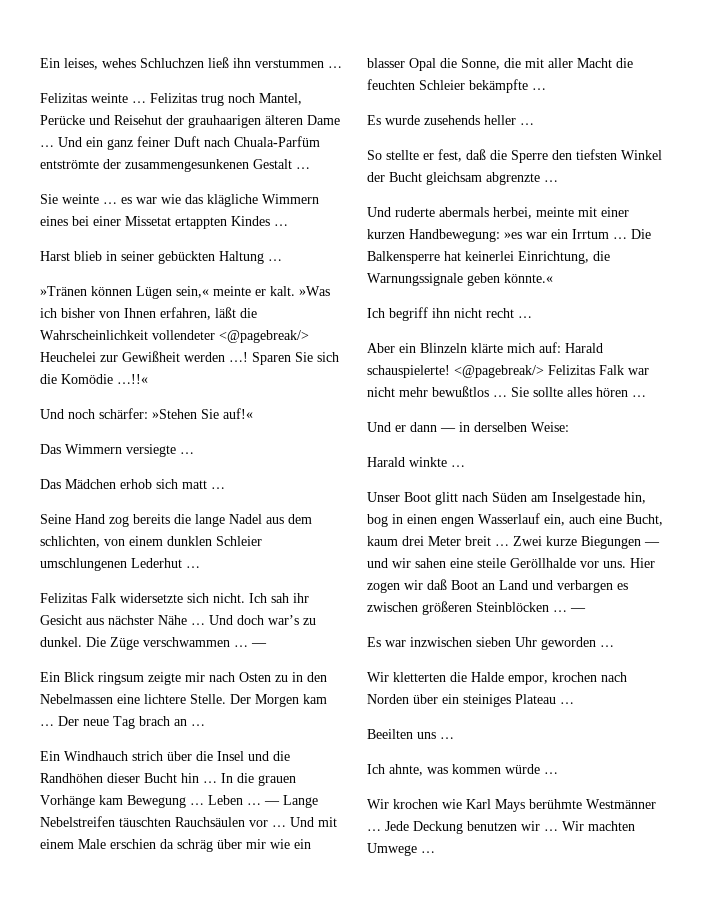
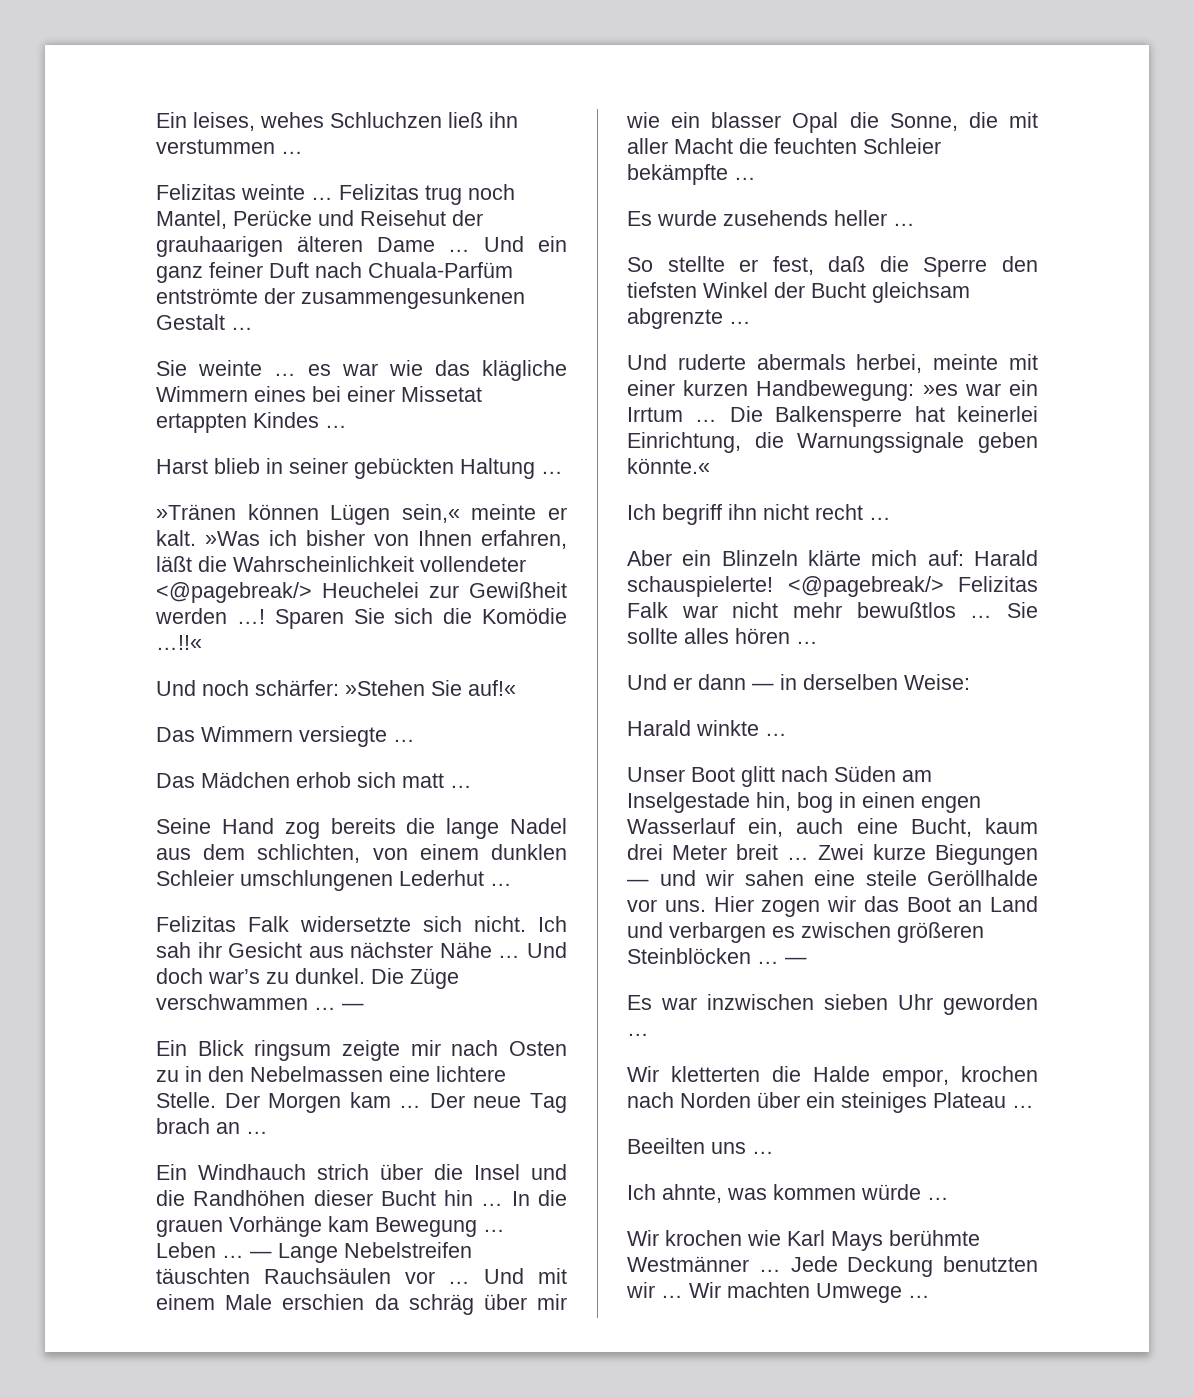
[427,579,447,590] daß -> [863,896,899,912] das
[467,821,517,831] benutzen -> [943,1256,1038,1272] benutzten

